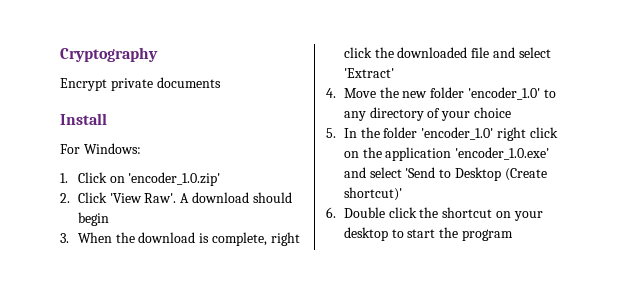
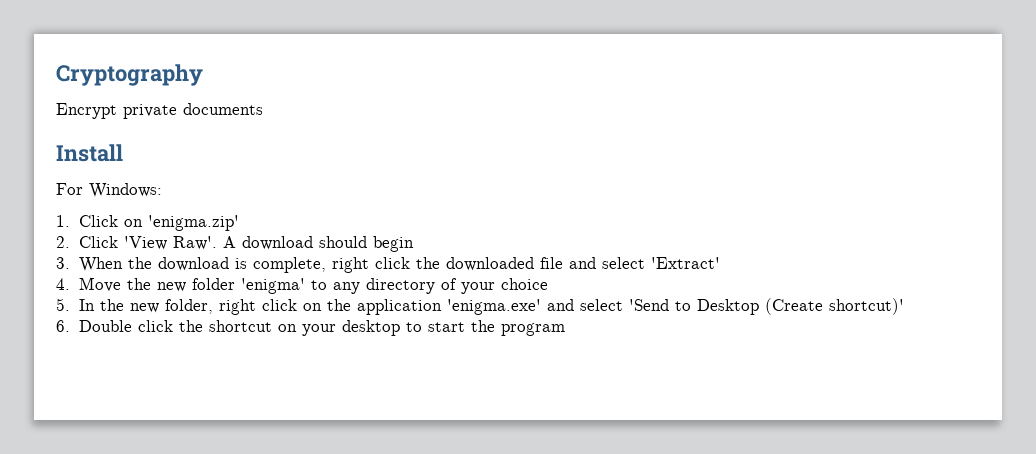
[128,172,221,186] 'encoder_1.0.zip' -> [148,215,240,231] 'enigma.zip'
[467,87,540,100] 'encoder_1.0' -> [241,278,306,294] 'enigma'
[383,127,494,140] folder 'encoder_1.0' -> [130,299,214,314] new folder,
[455,147,550,160] 'encoder_1.0.exe' -> [447,299,542,315] 'enigma.exe'

